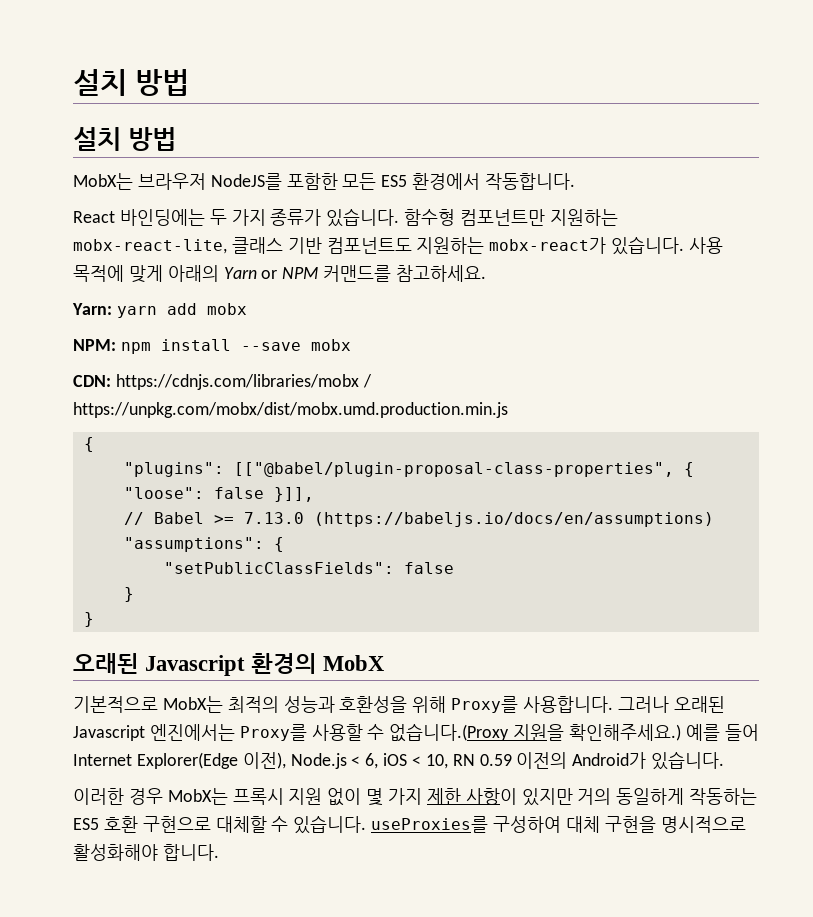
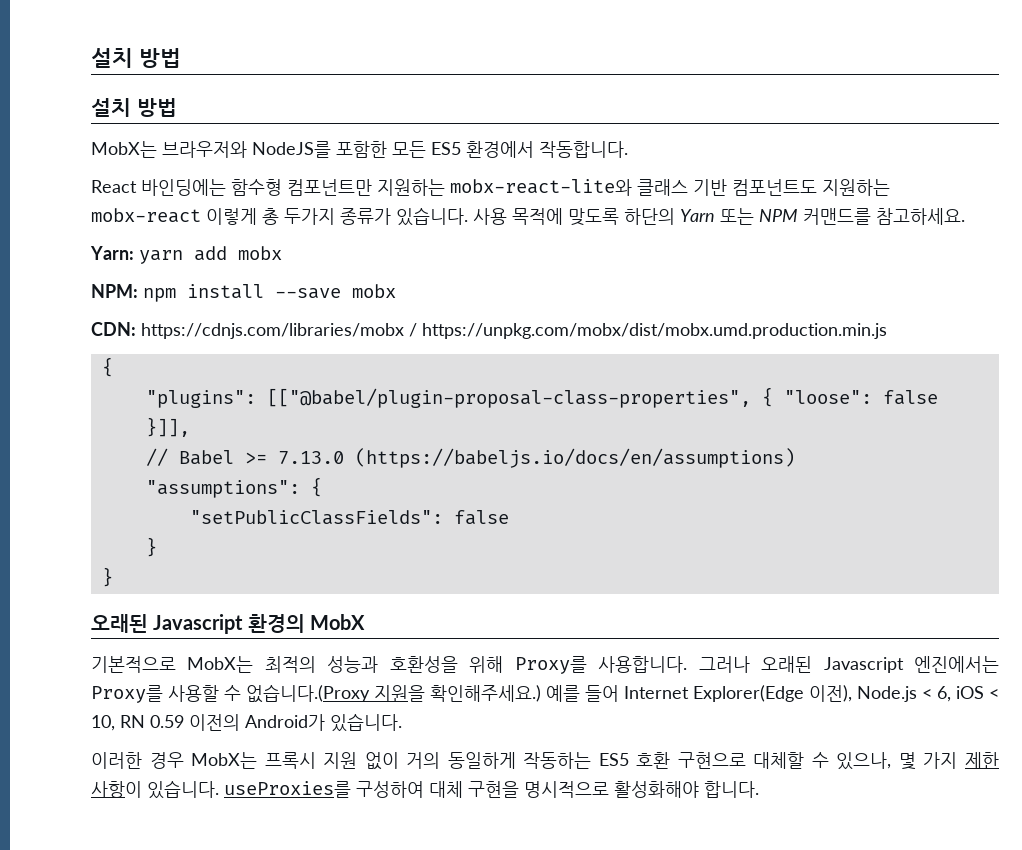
[137,173,206,190] 브라우저 -> [162,141,247,158] 브라우저와
[209,208,400,227] 두 가지 종류가 있습니다. -> (226, 187) none
[73,239,227,254] mobx-react-lite, -> [450,179,632,196] mobx-react-lite와
[489,236,724,255] [73,265,278,283] mobx-react가 있습니다. 사용 목적에 맞게 아래의 Yarn or -> [91,207,754,226] mobx-react 이렇게 총 두가지 종류가 있습니다. 사용 목적에 맞도록 하단의 Yarn 또는
[366,788,573,806] 몇 가지 제한 사항이 있지만 -> (399, 761) none
(289, 824) none -> [836,752,999,770] [91,781,142,798] 있으나, 몇 가지 제한 사항이

